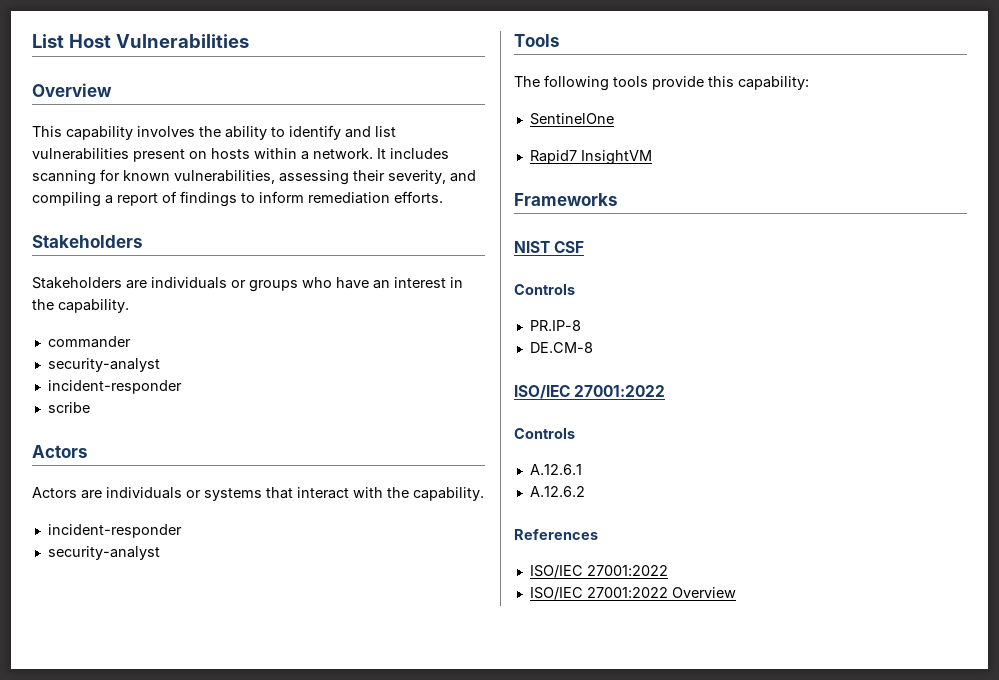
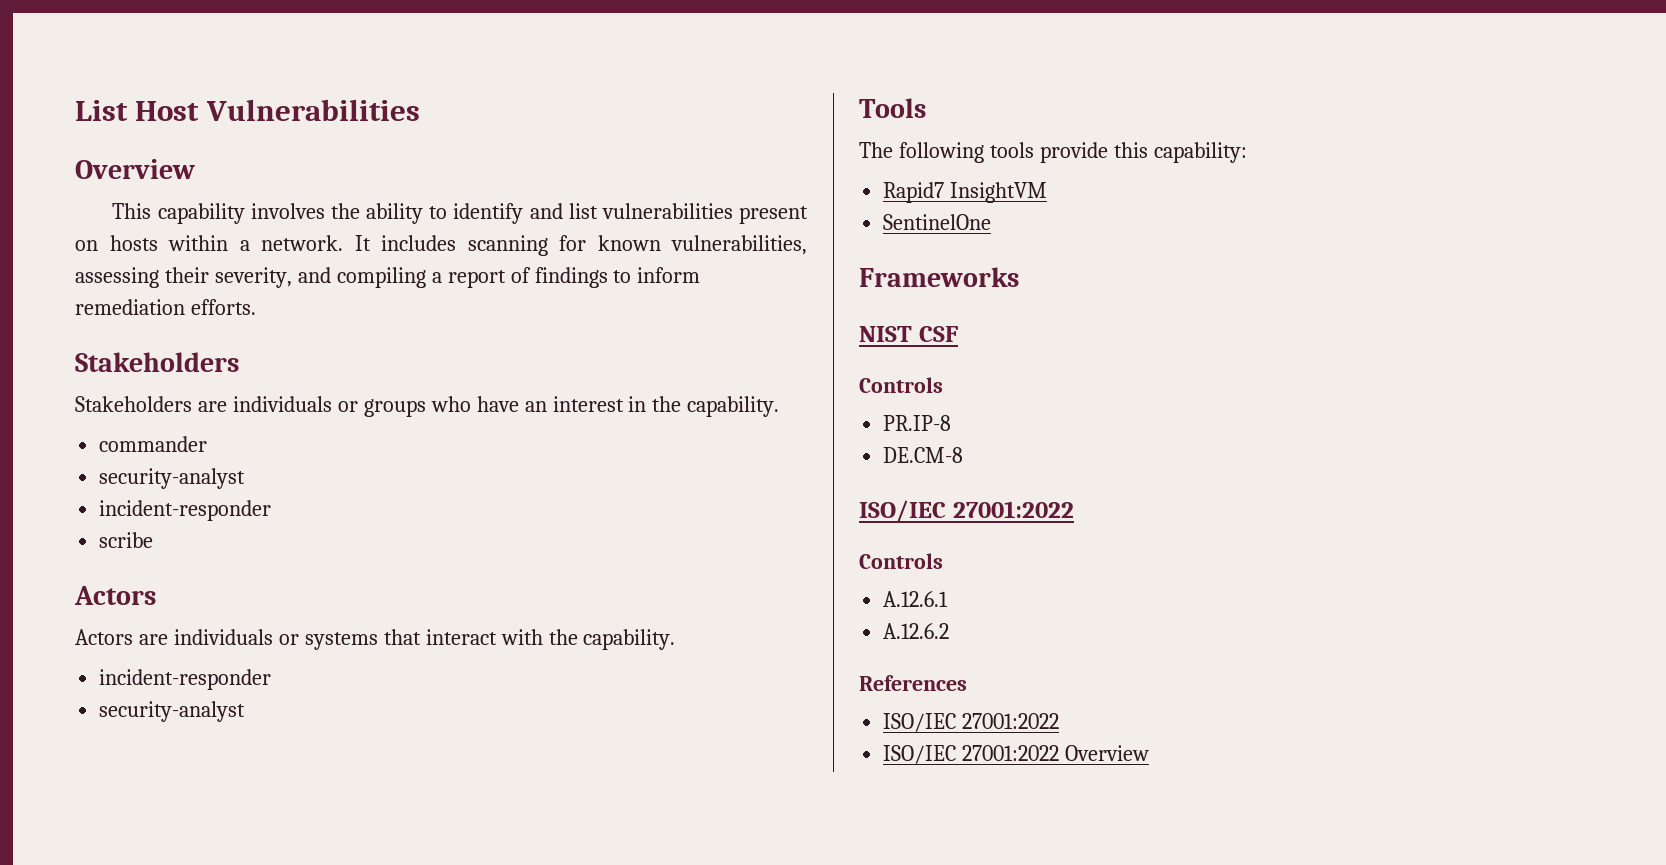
[529,113,614,125] // SentinelOne -> (1247, 152) none
(652, 157) none -> [883,214,992,230] // SentinelOne

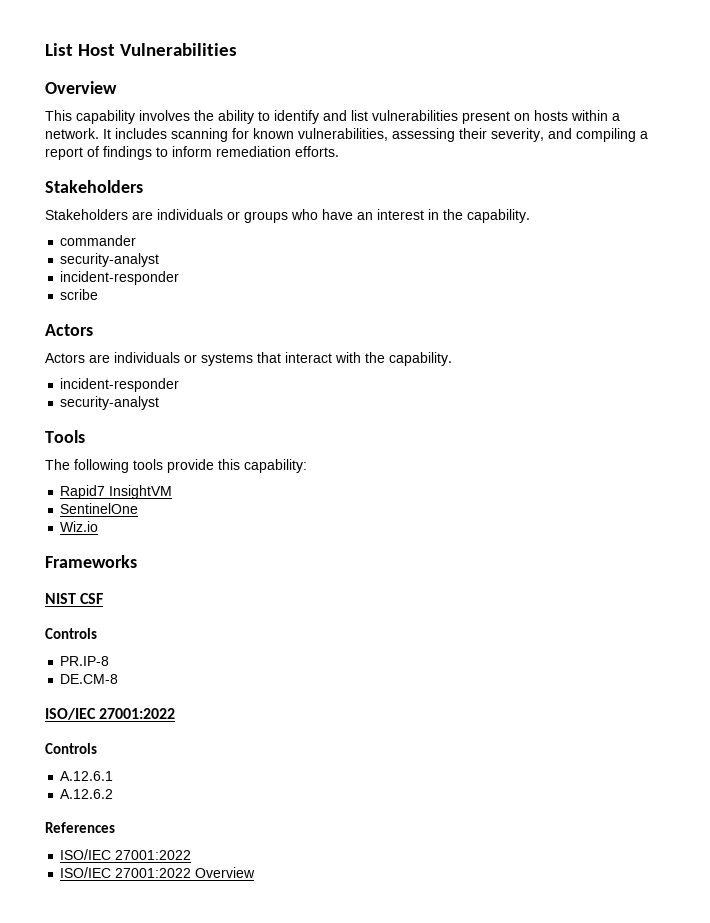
(992, 222) none -> [60,521,99,532] // Wiz.io

